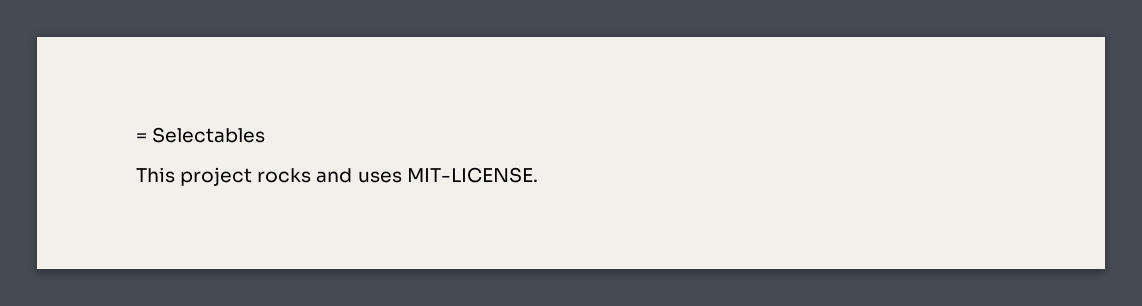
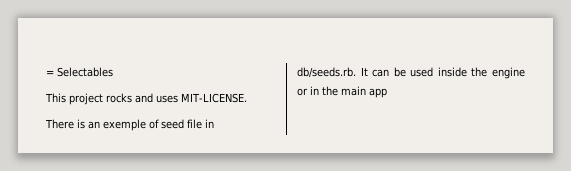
(538, 175) none -> [45,119,214,131] [297,67,525,79] [297,86,387,98] // There is an exemple of seed file in db/seeds.rb. It can be used inside the engine or in the main app

